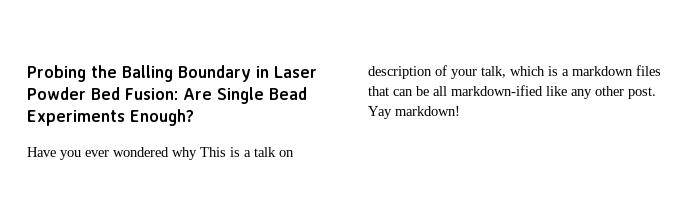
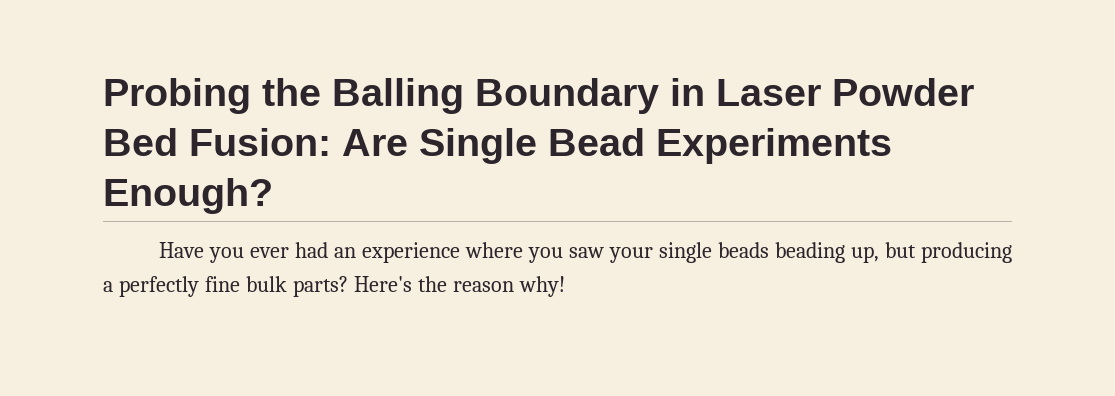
[113,147,294,160] [368,65,661,79] [368,85,656,99] [368,106,460,119] wondered why This is a talk on description of your talk, which is a markdown files that can be all markdown-ified like any other post. Yay markdown! -> [295,242,1013,263] [103,276,565,297] had an experience where you saw your single beads beading up, but producing a perfectly fine bulk parts? Here's the reason why!

